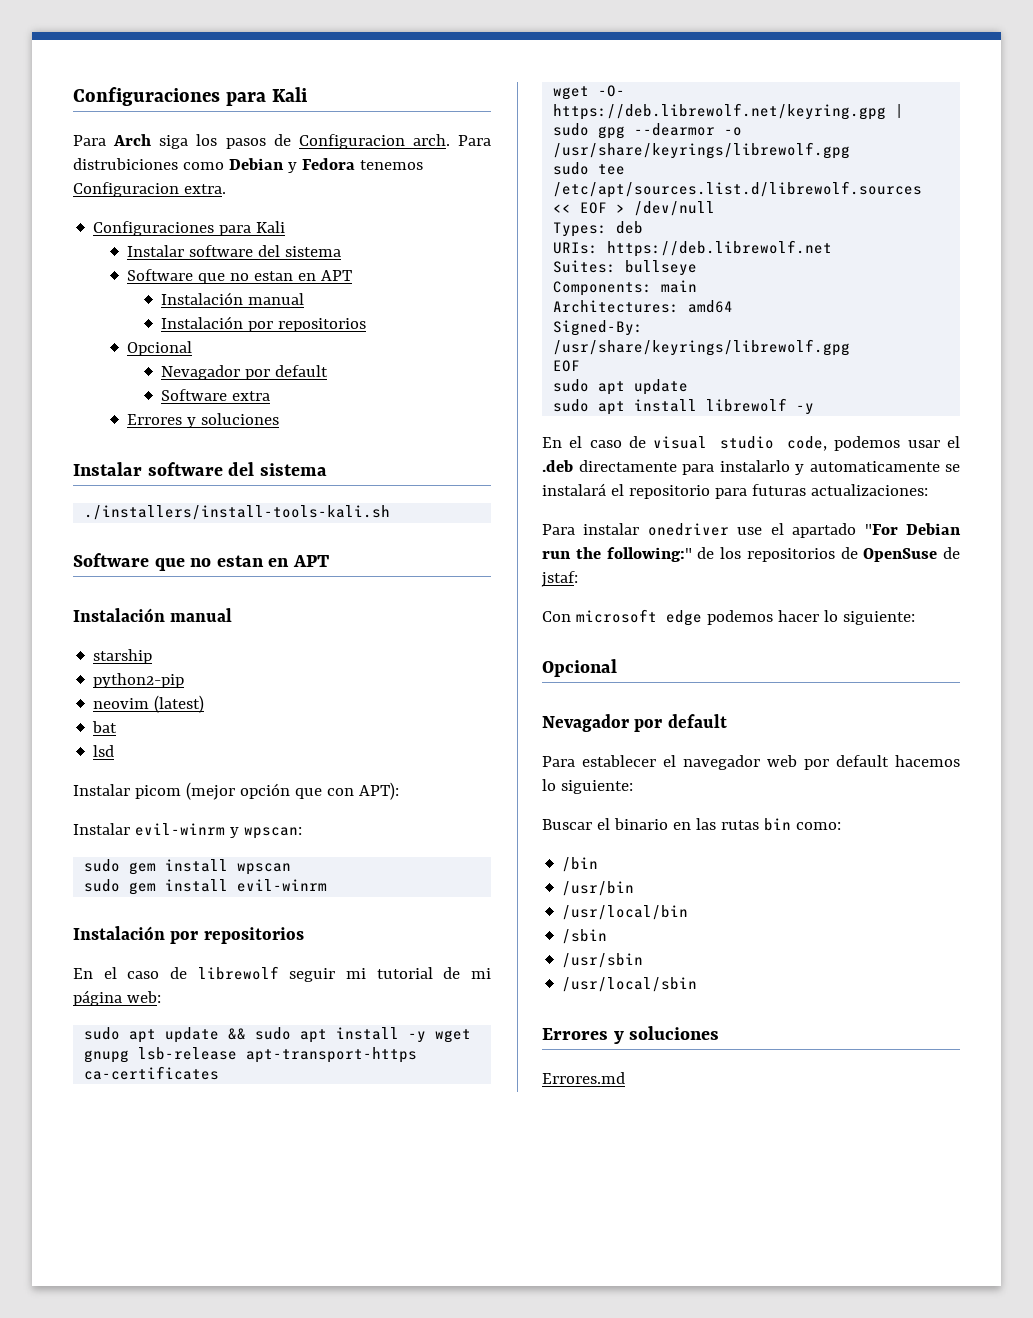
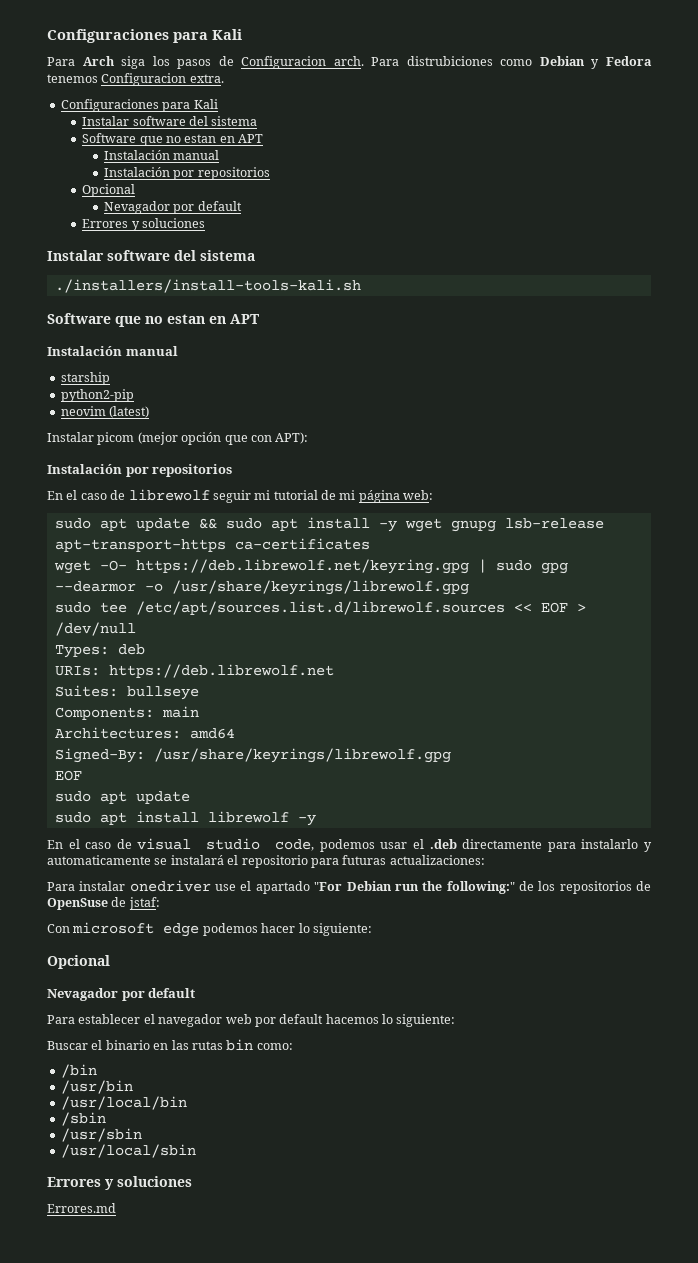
[161,389,271,401] // Software extra -> (242, 206) none
[92,721,118,733] [93,745,115,757] // bat // lsd -> (150, 412) none
[73,823,302,839] [84,859,292,875] [84,879,328,895] // Instalar evil-winrm y wpscan: // sudo gem install wpscan // sudo gem install evil-winrm -> (309, 438) none

